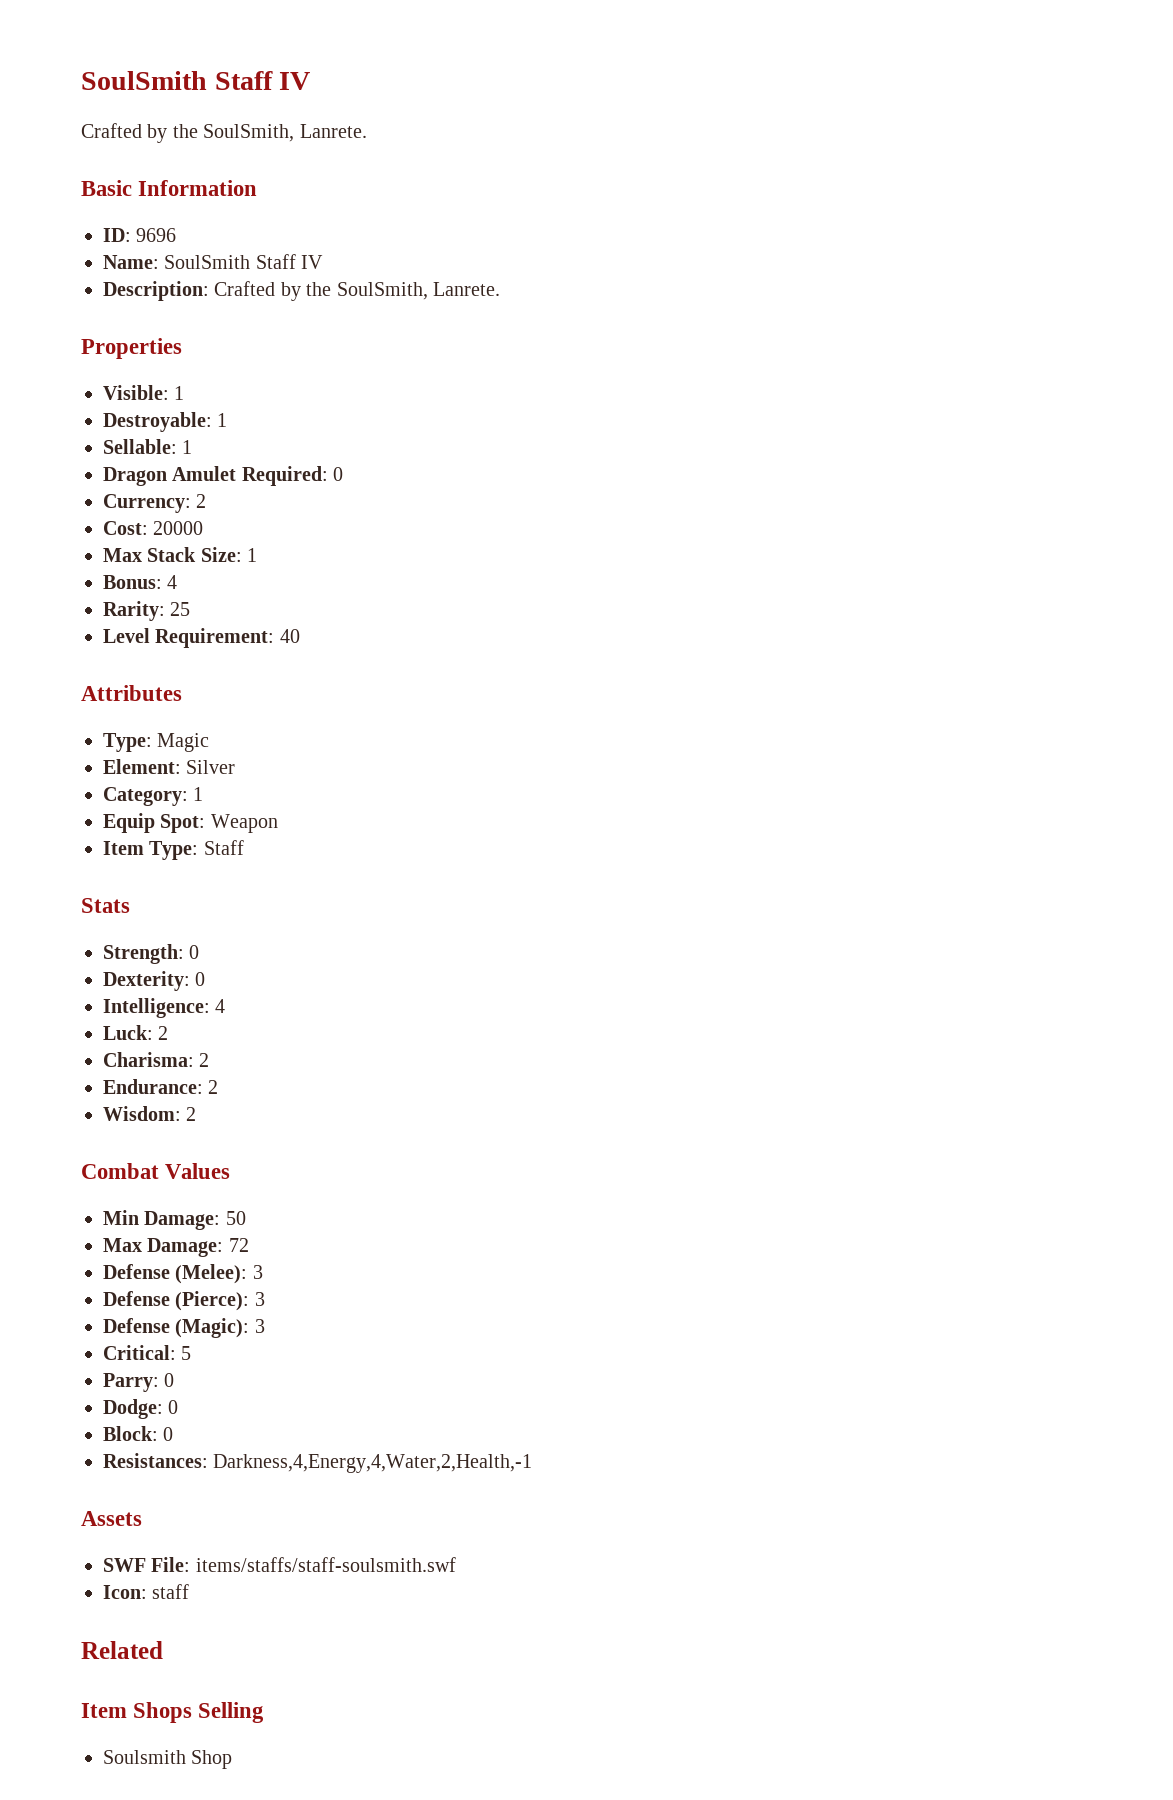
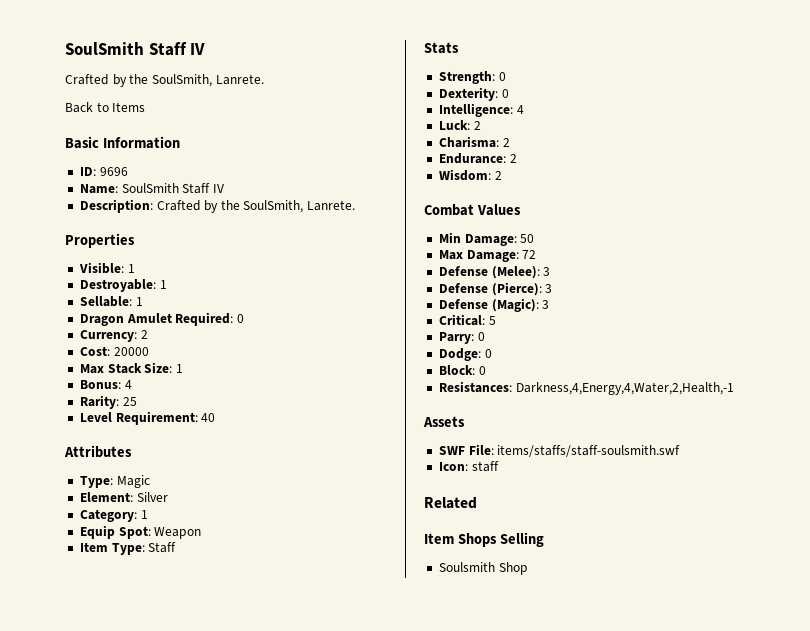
(367, 131) none -> [65,102,146,113] // Back to Items

